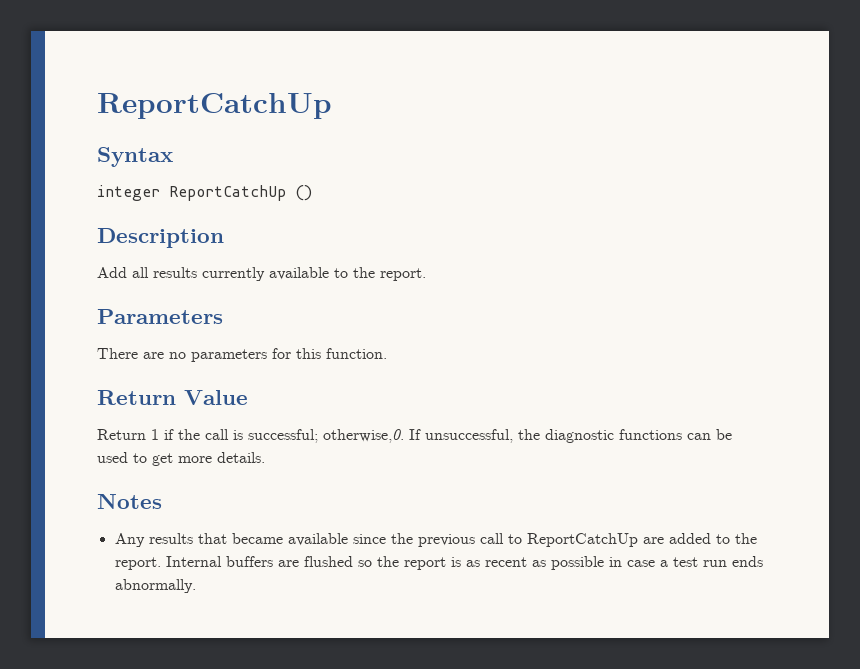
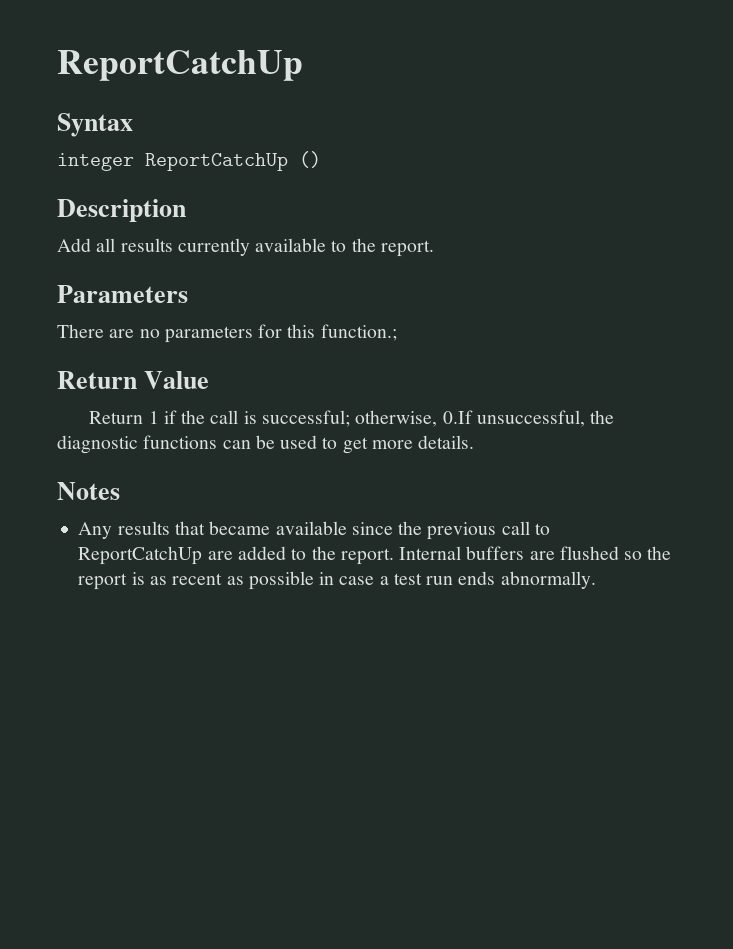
[326,348,387,359] function. -> [320,324,397,341] function.;
[323,429,421,443] otherwise,0. If -> [355,410,473,427] otherwise, 0.If

